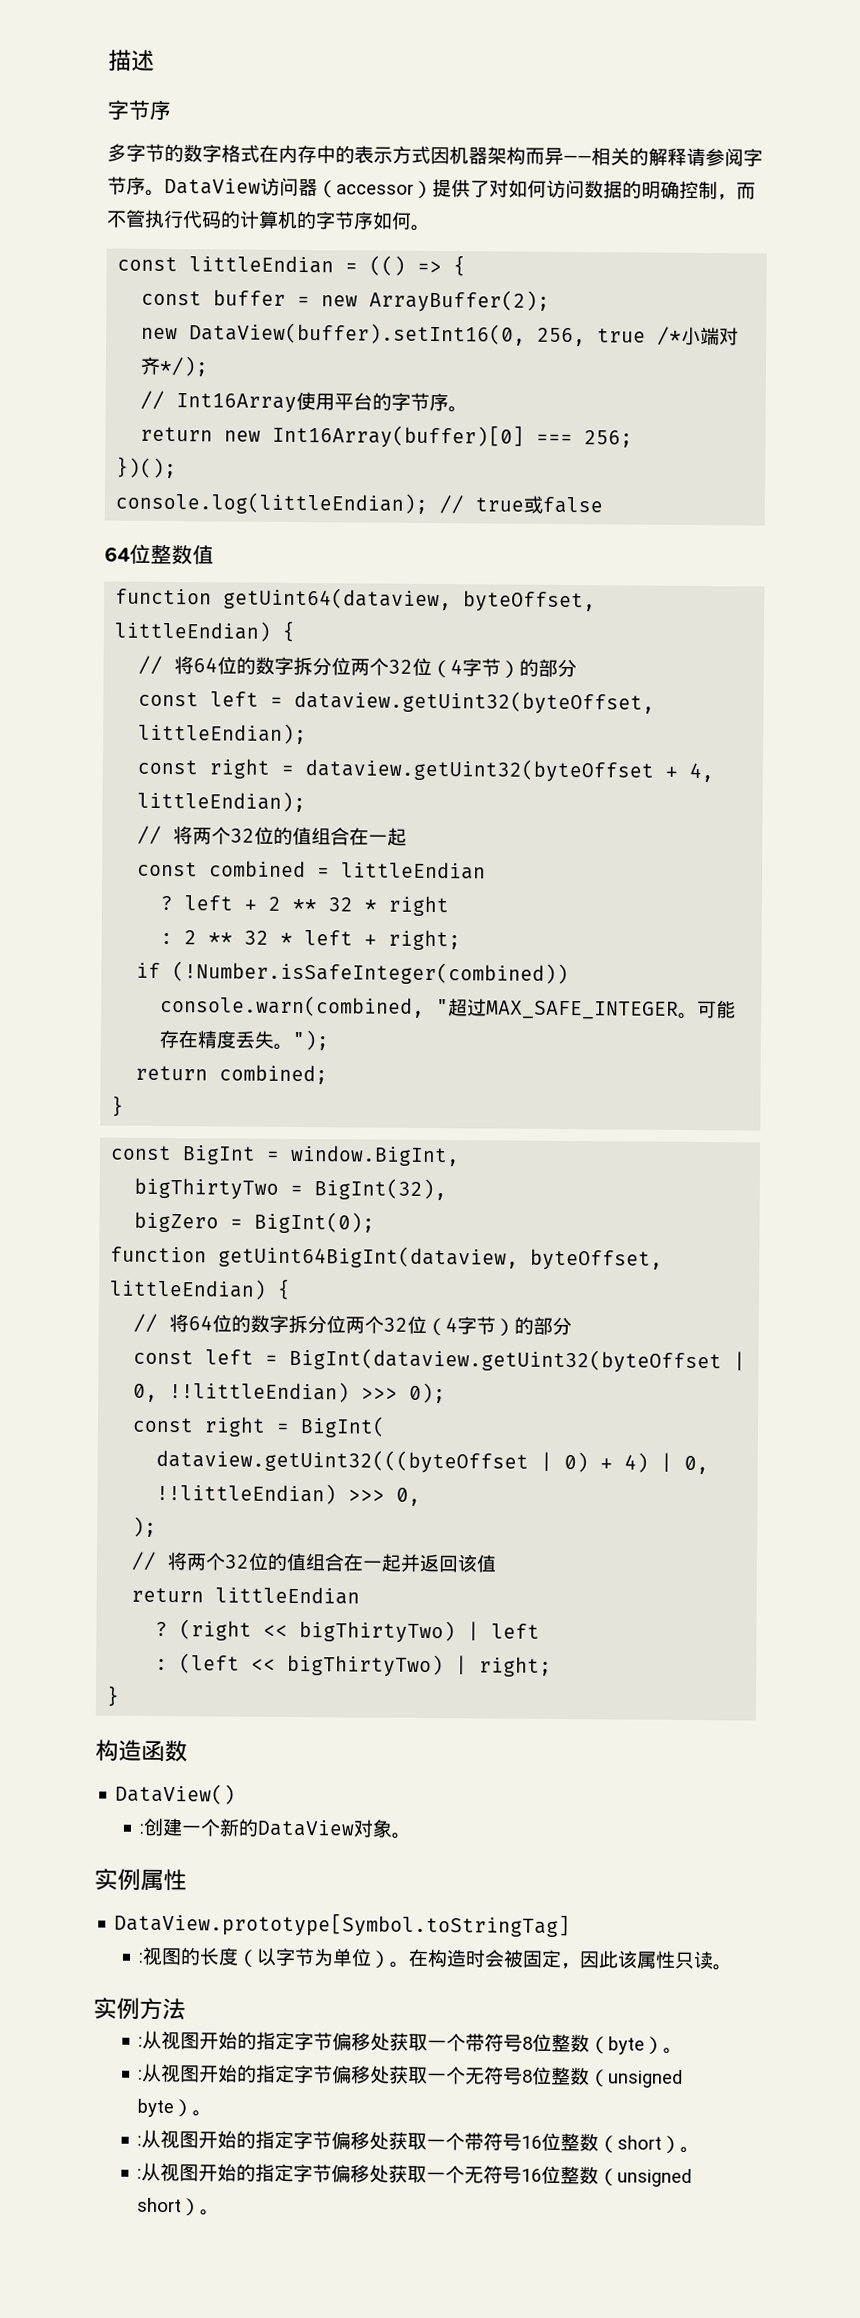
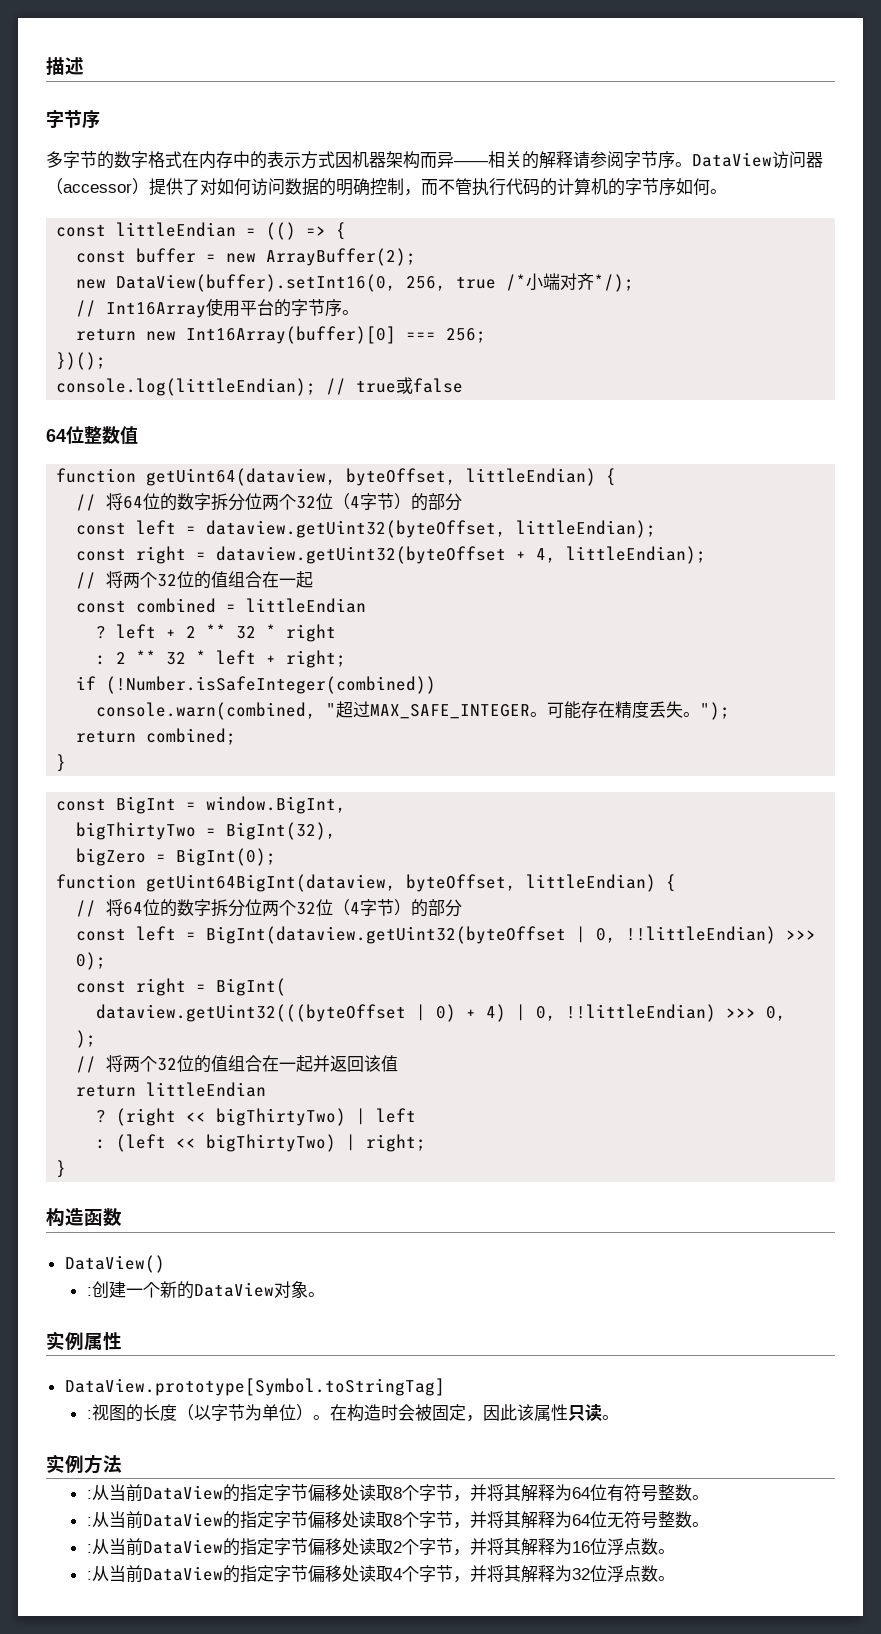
[161,2031,684,2055] [138,2063,684,2088] [137,2098,213,2118] [137,2129,701,2154] [137,2162,693,2187] [137,2197,202,2216] 视图开始的指定字节偏移处获取一个带符号8位整数（byte）。 // :从视图开始的指定字节偏移处获取一个无符号8位整数（unsigned byte）。 // :从视图开始的指定字节偏移处获取一个带符号16位整数（short）。 // :从视图开始的指定字节偏移处获取一个无符号16位整数（unsigned short） -> [108,1484,709,1502] [86,1511,709,1529] [86,1538,675,1556] [86,1565,658,1583] 当前DataView的指定字节偏移处读取8个字节，并将其解释为64位有符号整数。 // :从当前DataView的指定字节偏移处读取8个字节，并将其解释为64位无符号整数。 // :从当前DataView的指定字节偏移处读取2个字节，并将其解释为16位浮点数。 // :从当前DataView的指定字节偏移处读取4个字节，并将其解释为32位浮点数

